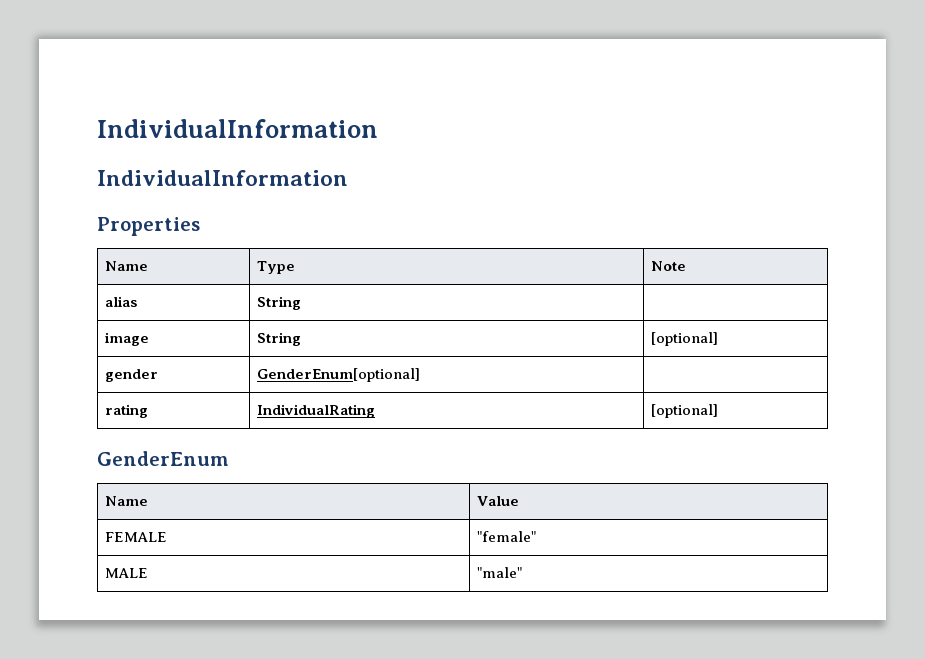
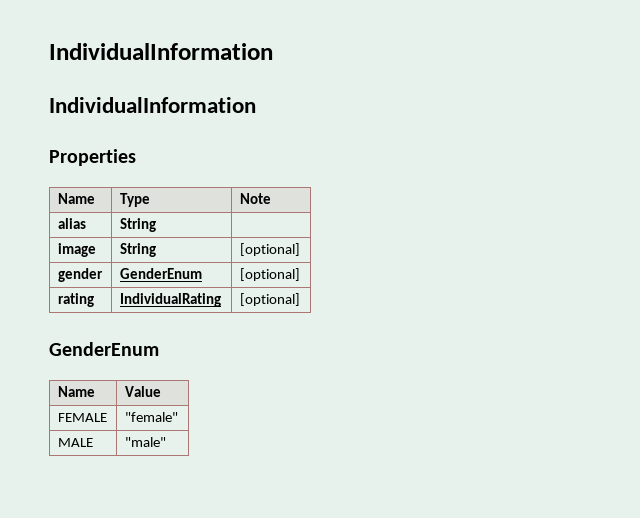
[256,368,420,382] GenderEnum[optional] | -> [119,268,202,279] [239,268,300,281] GenderEnum | [optional]

